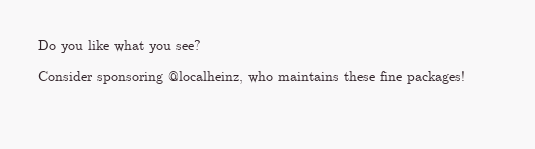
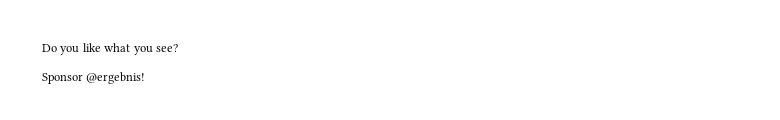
[38,71,465,84] Consider sponsoring @localheinz, who maintains these fine packages! -> [42,72,146,84] Sponsor @ergebnis!

